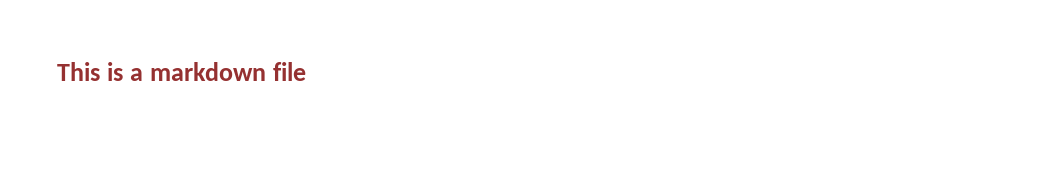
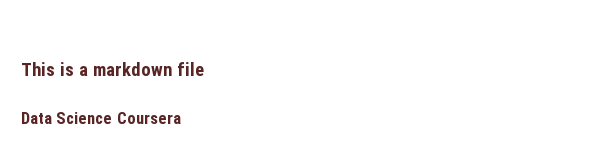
(306, 71) none -> [21,112,181,124] // Data Science Coursera

